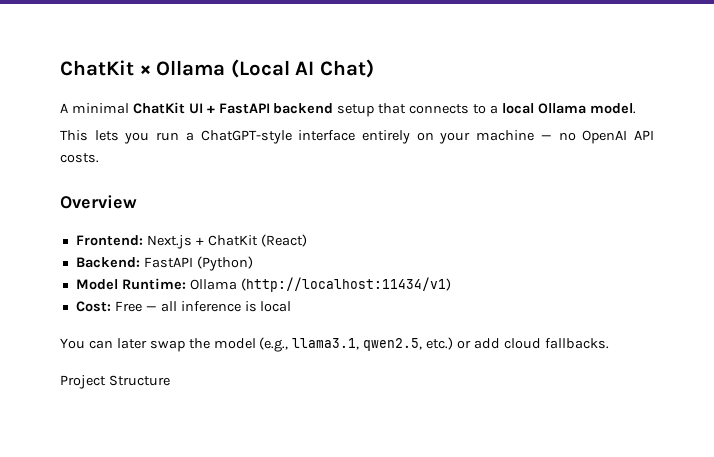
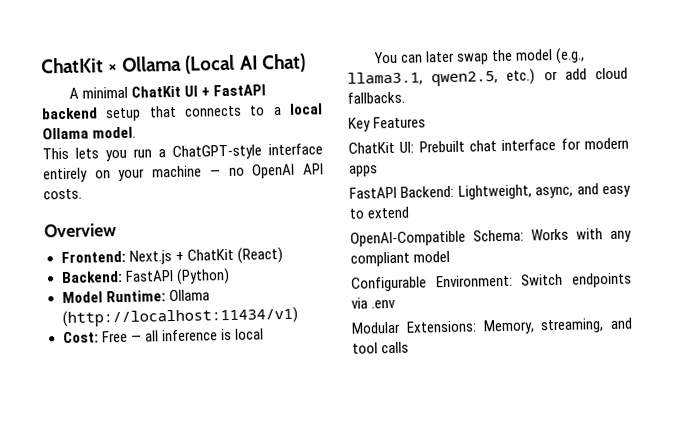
[60,375,170,389] Project Structure -> [348,116,427,132] [348,137,629,154] [349,165,378,177] [349,183,631,200] [349,206,411,219] [350,228,632,247] [350,250,451,267] [351,272,632,292] [351,297,397,309] [351,317,633,335] [352,341,410,354] Key Features // ChatKit UI: Prebuilt chat interface for modern apps // FastAPI Backend: Lightweight, async, and easy to extend // OpenAI-Compatible Schema: Works with any compliant model // Configurable Environment: Switch endpoints via .env // Modular Extensions: Memory, streaming, and tool calls

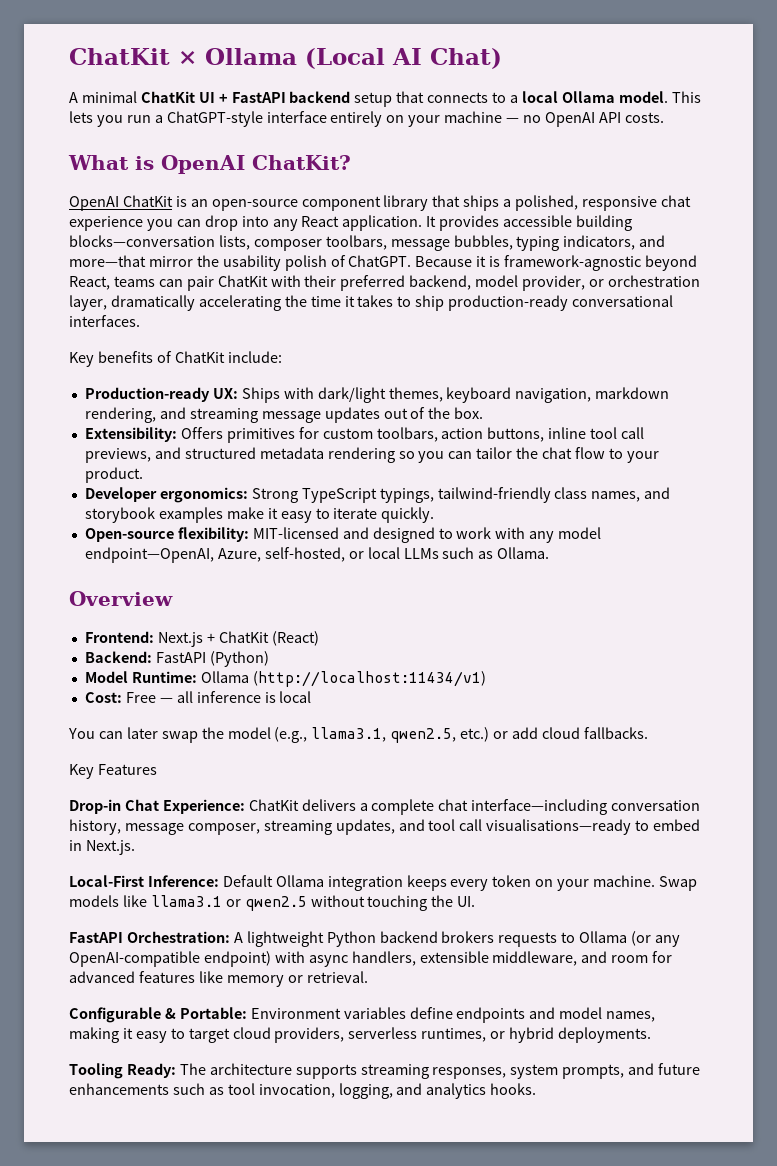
(137, 132) // -> (668, 97) none
(82, 194) none -> [68,155,351,174] [69,195,691,211] [69,215,633,231] [69,235,666,251] [69,255,698,271] [69,275,700,291] [69,295,674,311] [69,315,140,327] [69,351,282,367] [84,387,670,403] [84,407,484,423] [84,427,645,443] [84,447,659,463] [84,467,143,483] [84,487,671,503] [84,507,435,523] [84,527,602,543] [84,547,550,563] // What is OpenAI ChatKit? // OpenAI ChatKit is an open-source component library that ships a polished, responsive chat experience you can drop into any React application. It provides accessible building blocks—conversation lists, composer toolbars, message bubbles, typing indicators, and more—that mirror the usability polish of ChatGPT. Because it is framework-agnostic beyond React, teams can pair ChatKit with their preferred backend, model provider, or orchestration layer, dramatically accelerating the time it takes to ship production-ready conversational interfaces. // Key benefits of ChatKit include: // Production-ready UX: Ships with dark/light themes, keyboard navigation, markdown rendering, and streaming message updates out of the box. // Extensibility: Offers primitives for custom toolbars, action buttons, inline tool call previews, and structured metadata rendering so you can tailor the chat flow to your product. // Developer ergonomics: Strong TypeScript typings, tailwind-friendly class names, and storybook examples make it easy to iterate quickly. // Open-source flexibility: MIT-licensed and designed to work with any model endpoint—OpenAI, Azure, self-hosted, or local LLMs such as Ollama.
[348,137,629,154] [349,165,378,177] [349,183,631,200] [349,206,411,219] [350,228,632,247] [350,250,451,267] [351,272,632,292] [351,297,397,309] [351,317,633,335] [352,341,410,354] ChatKit UI: Prebuilt chat interface for modern apps // FastAPI Backend: Lightweight, async, and easy to extend // OpenAI-Compatible Schema: Works with any compliant model // Configurable Environment: Switch endpoints via .env // Modular Extensions: Memory, streaming, and tool calls -> [69,799,701,815] [69,819,701,835] [69,840,135,855] [69,875,698,891] [69,895,476,911] [69,931,681,947] [69,951,673,967] [69,971,368,987] [69,1007,656,1023] [69,1027,652,1043] [69,1063,701,1079] [69,1083,537,1099] Drop-in Chat Experience: ChatKit delivers a complete chat interface—including conversation history, message composer, streaming updates, and tool call visualisations—ready to embed in Next.js. // Local-First Inference: Default Ollama integration keeps every token on your machine. Swap models like llama3.1 or qwen2.5 without touching the UI. // FastAPI Orchestration: A lightweight Python backend brokers requests to Ollama (or any OpenAI-compatible endpoint) with async handlers, extensible middleware, and room for advanced features like memory or retrieval. // Configurable & Portable: Environment variables define endpoints and model names, making it easy to target cloud providers, serverless runtimes, or hybrid deployments. // Tooling Ready: The architecture supports streaming responses, system prompts, and future enhancements such as tool invocation, logging, and analytics hooks.

